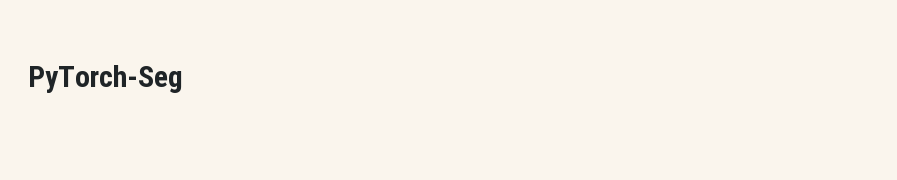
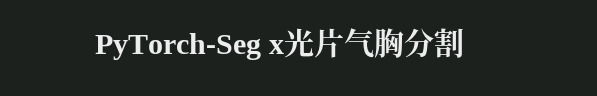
(183, 79) none -> [269,28,465,58] x光片气胸分割

